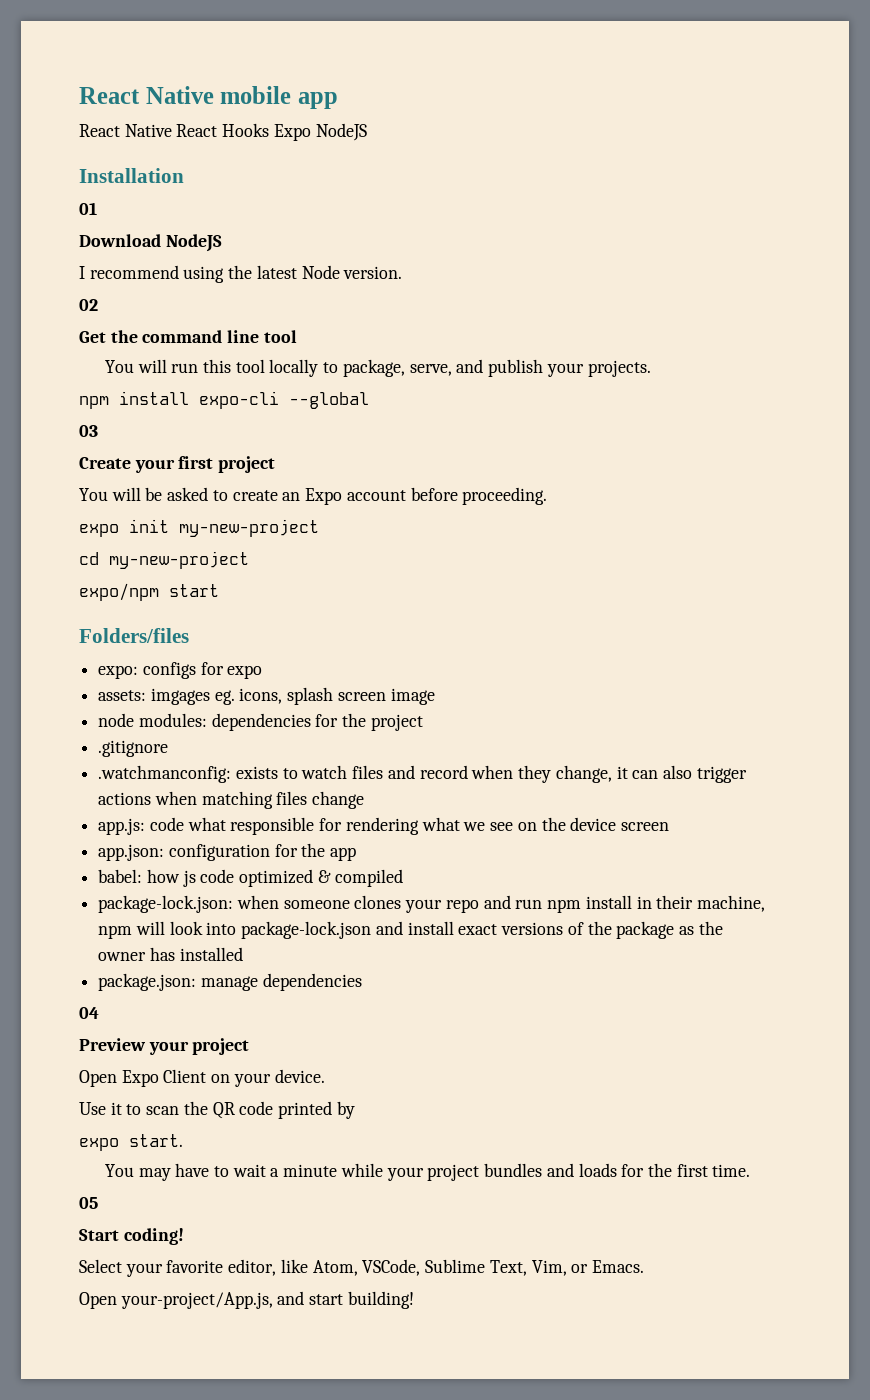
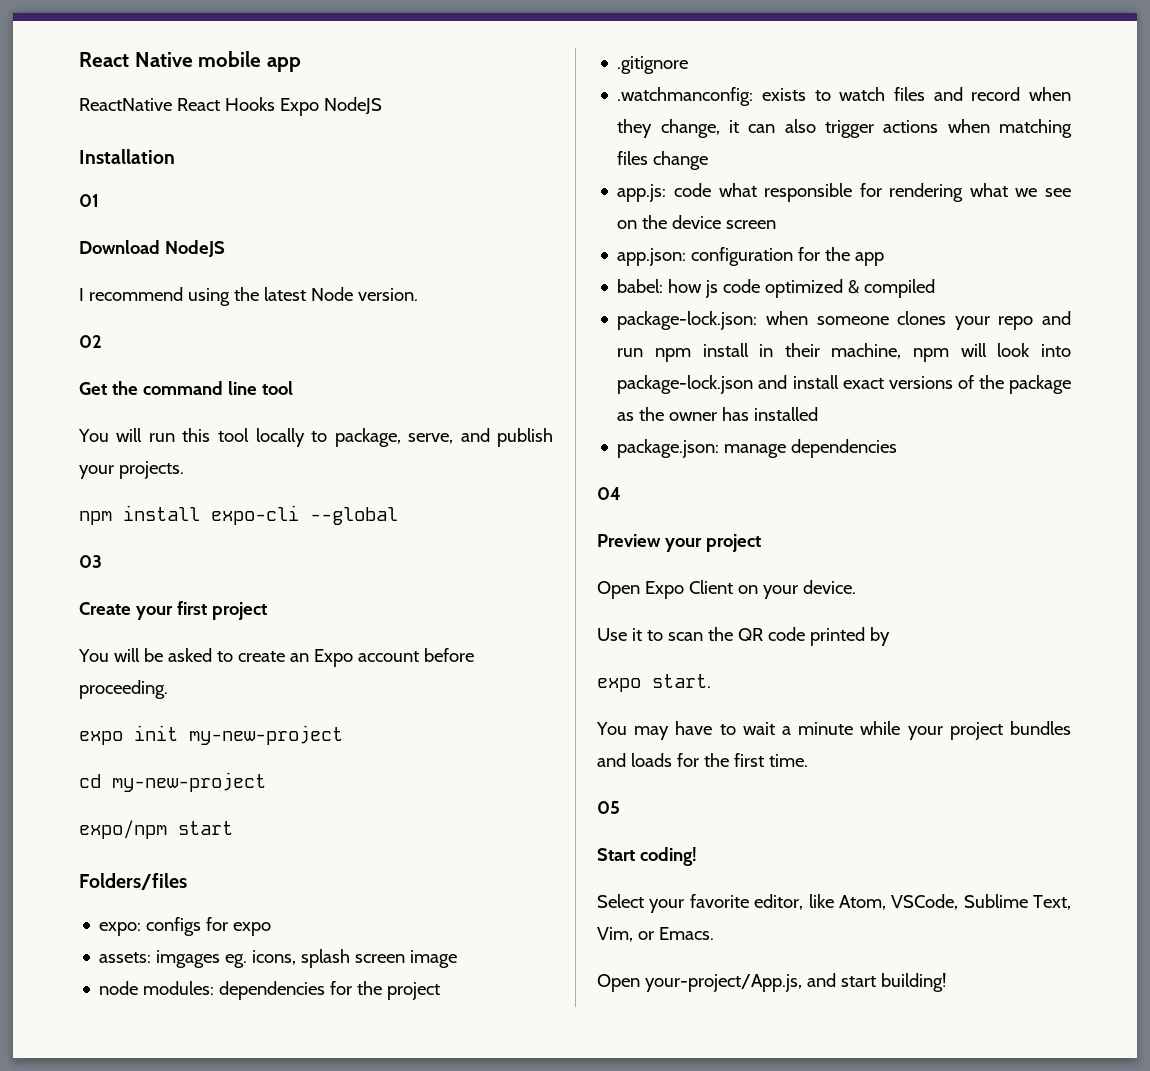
[79,124,172,137] React Native -> [79,98,172,111] ReactNative

